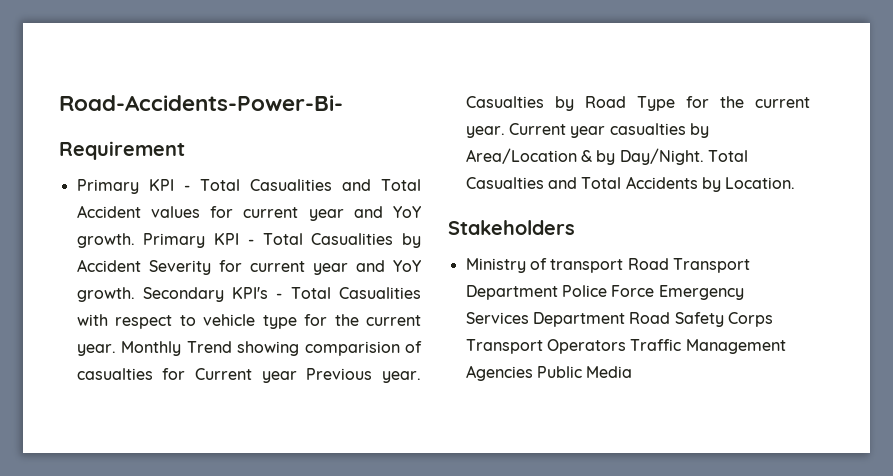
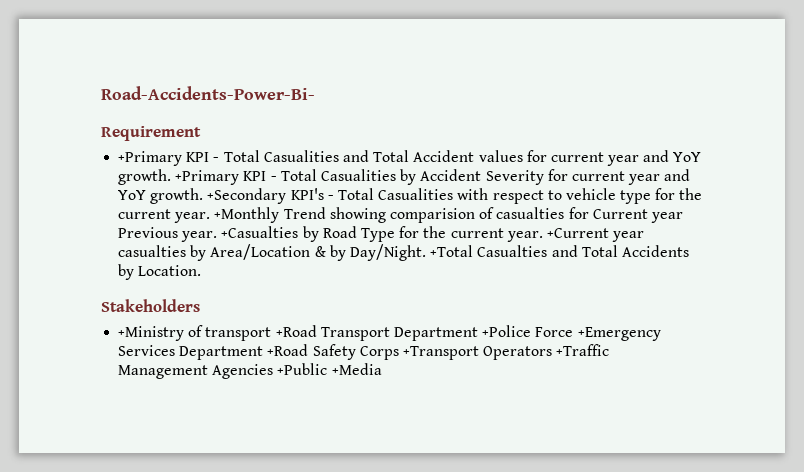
[76,179,139,194] Primary -> [118,151,183,166] +Primary
[143,233,206,248] Primary -> [175,170,240,185] +Primary
[142,287,224,302] Secondary -> [207,188,287,204] +Secondary
[121,341,182,356] Monthly -> [214,207,280,223] +Monthly
[465,96,544,108] Casualties -> [221,226,299,238] +Casualties
[508,123,566,135] Current -> [546,228,609,238] +Current
[707,150,748,162] Total -> [430,245,474,257] +Total
[465,258,526,273] Ministry -> [118,326,185,341] +Ministry
[627,258,669,270] Road -> [275,325,317,337] +Road
[561,285,744,300] Police Force Emergency -> [482,325,661,341] +Police Force +Emergency
[629,312,671,324] Road -> [267,344,309,356] +Road
[465,339,786,354] [465,365,633,381] Transport Operators Traffic Management Agencies Public Media -> [402,344,610,360] [118,363,382,379] +Transport Operators +Traffic Management Agencies +Public +Media

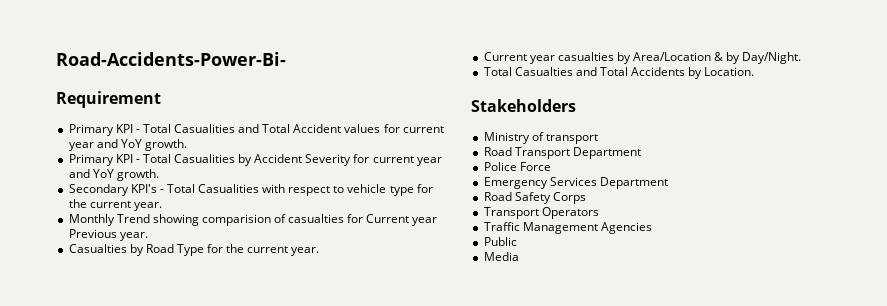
[118,151,183,166] +Primary -> [68,124,114,136] Primary
[175,170,240,185] +Primary -> [68,154,114,166] // Primary
[207,188,287,204] +Secondary -> [68,184,129,196] // Secondary
[214,207,280,223] +Monthly -> [68,214,115,226] // Monthly
[221,226,299,238] +Casualties -> [68,244,127,253] // Casualties
[546,228,609,238] +Current -> [483,52,527,61] // Current
[430,245,474,257] +Total -> [483,67,512,76] // Total
[118,326,185,341] +Ministry -> [483,132,530,144] Ministry
[275,325,317,337] +Road -> [483,147,512,156] // Road
[482,325,532,337] +Police -> [483,162,517,171] // Police
[577,327,661,341] +Emergency -> [483,177,548,189] // Emergency
[267,344,309,356] +Road -> [483,192,512,201] // Road
[402,346,479,360] +Transport -> [483,207,539,219] // Transport
[556,344,610,356] +Traffic -> [483,222,520,231] // Traffic
[277,363,382,375] +Public +Media -> [483,237,517,246] [483,252,519,261] // Public // Media

